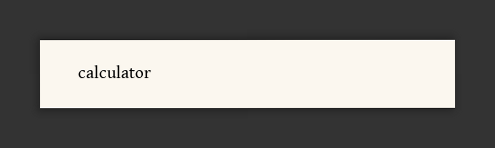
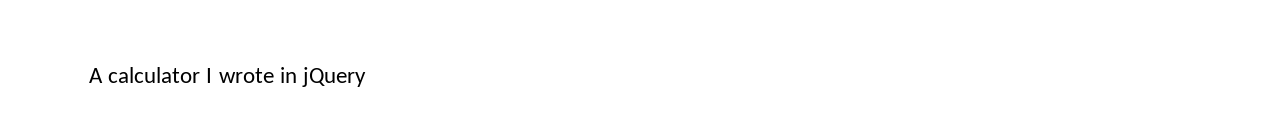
[77,65,152,79] calculator -> [89,67,367,87] A calculator I wrote in jQuery

